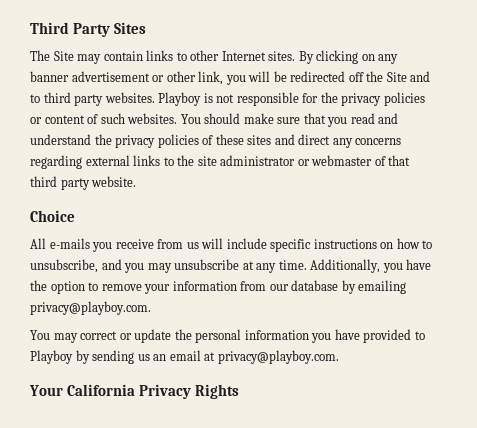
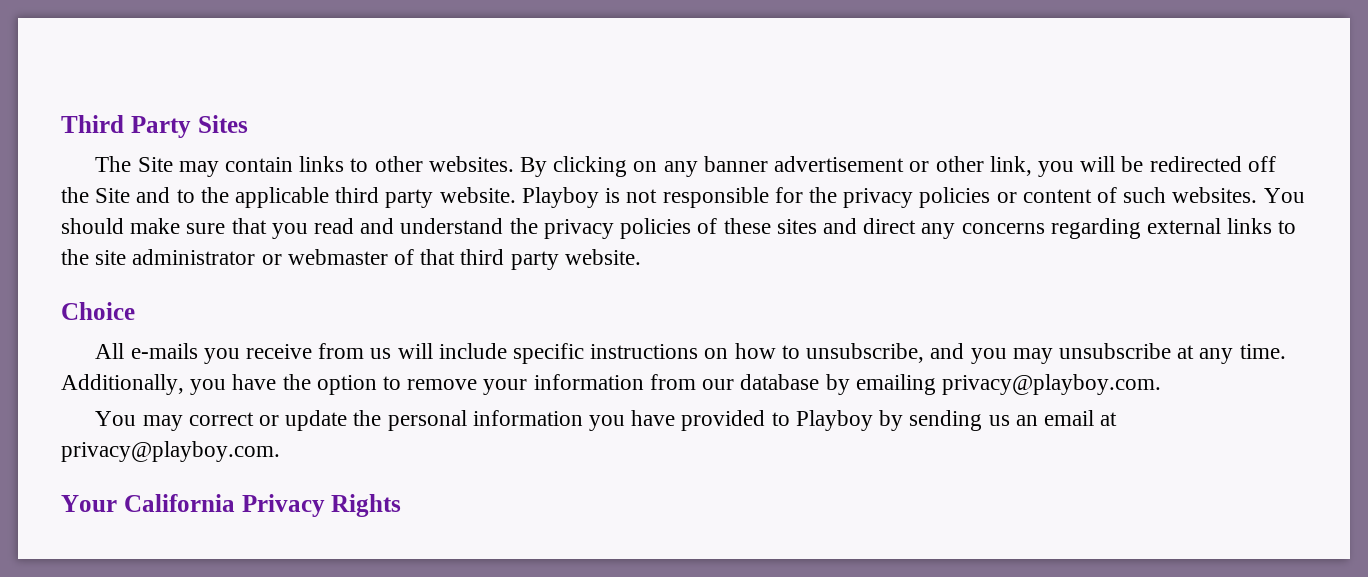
[221,51,296,61] Internet sites. -> [428,156,514,172] websites.
[43,92,155,106] third party websites. -> [200,187,516,208] the applicable third party website.

